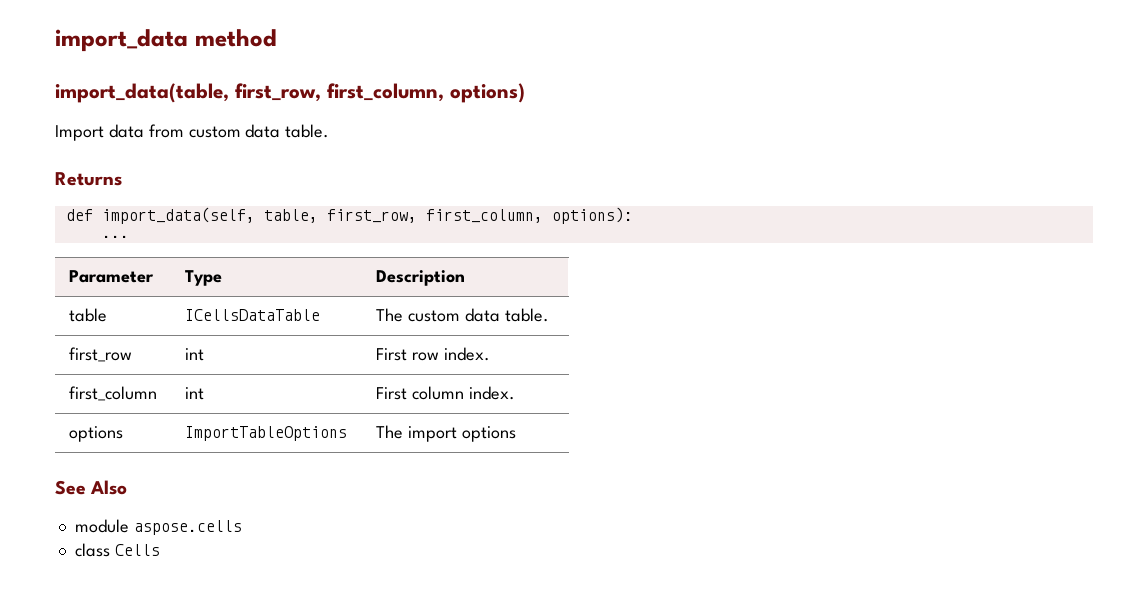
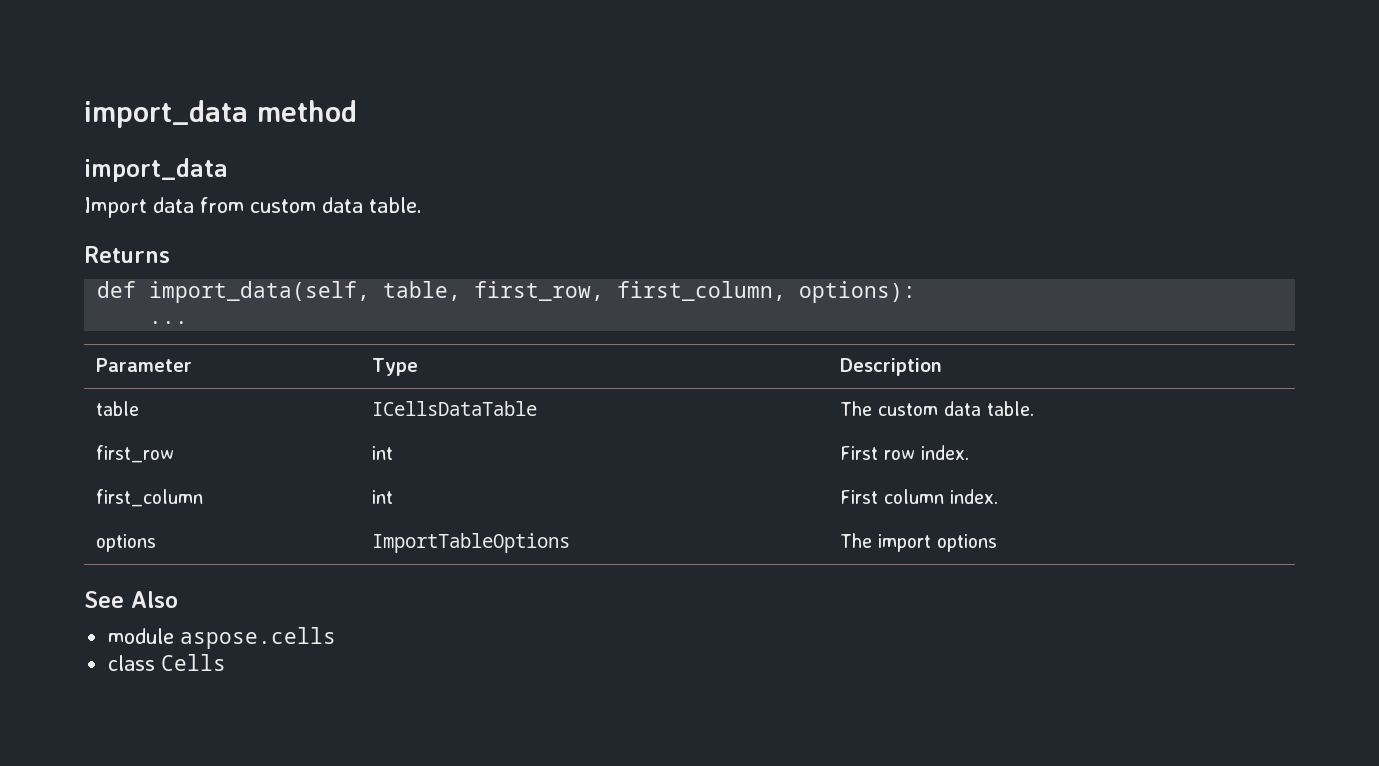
[55,83,525,103] import_data(table, first_row, first_column, options) -> [84,158,228,182] import_data

